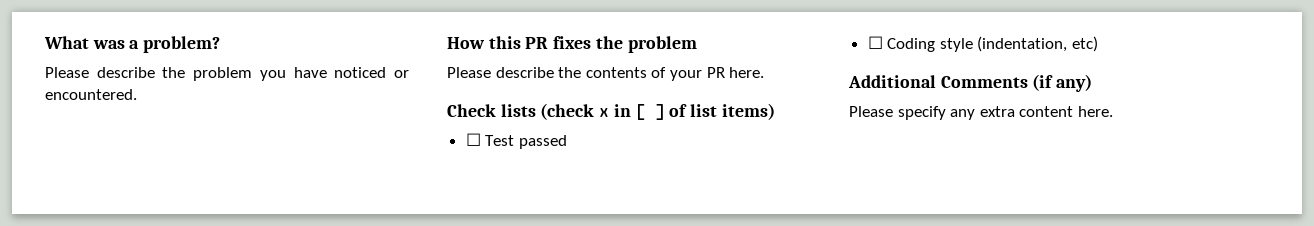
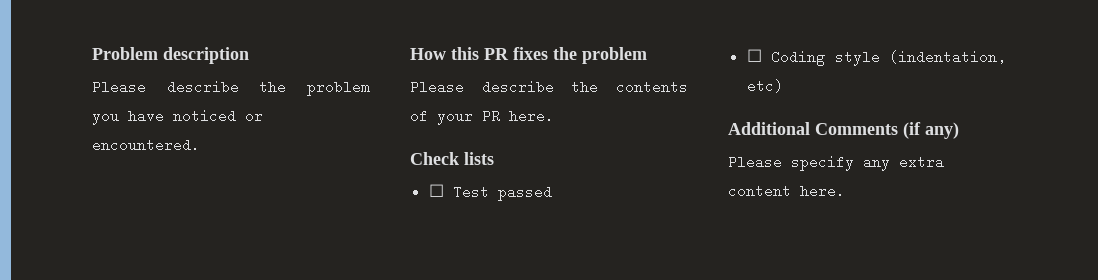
[44,36,221,53] What was a problem? -> [92,47,249,64] Problem description
[540,103,775,120] (check x in [ ] of list items) -> (494, 158) none

